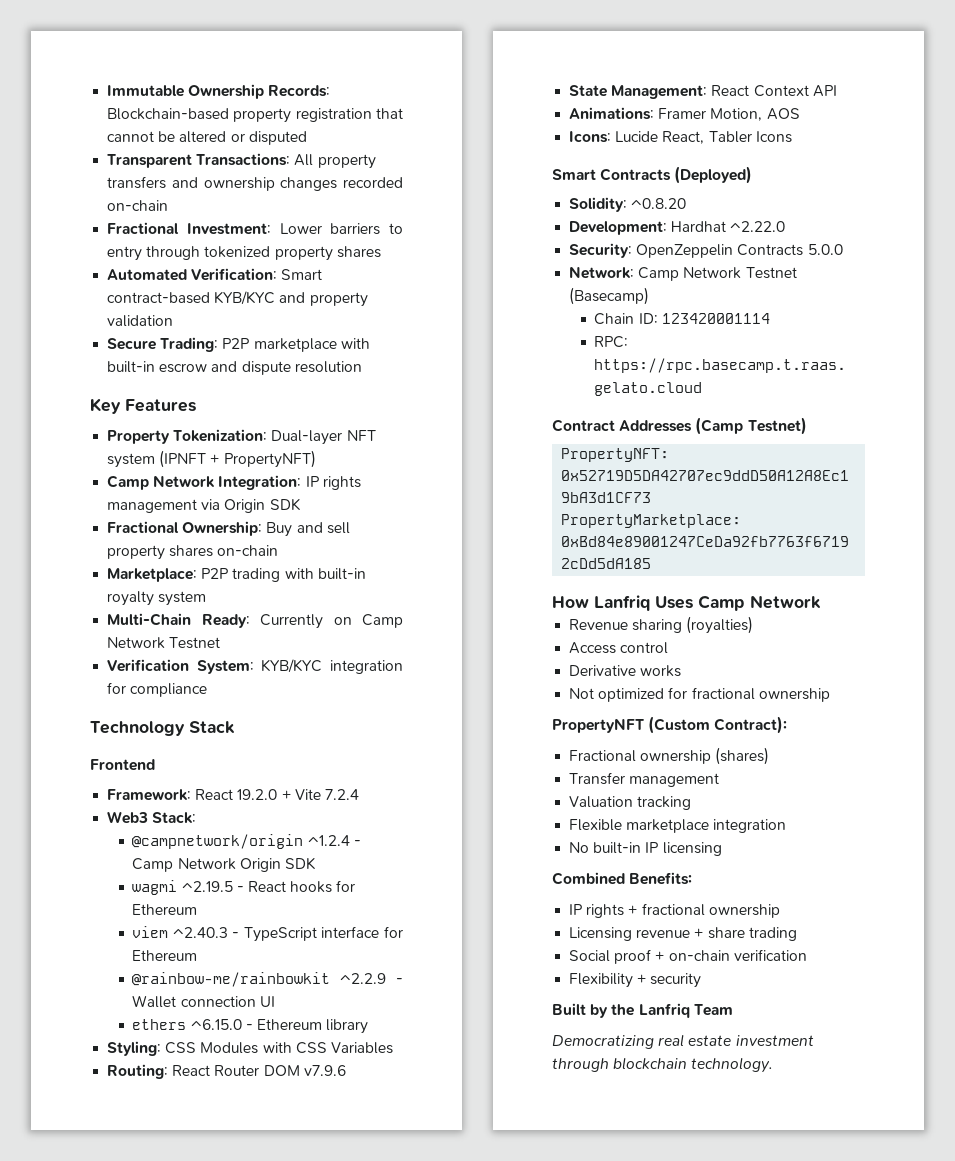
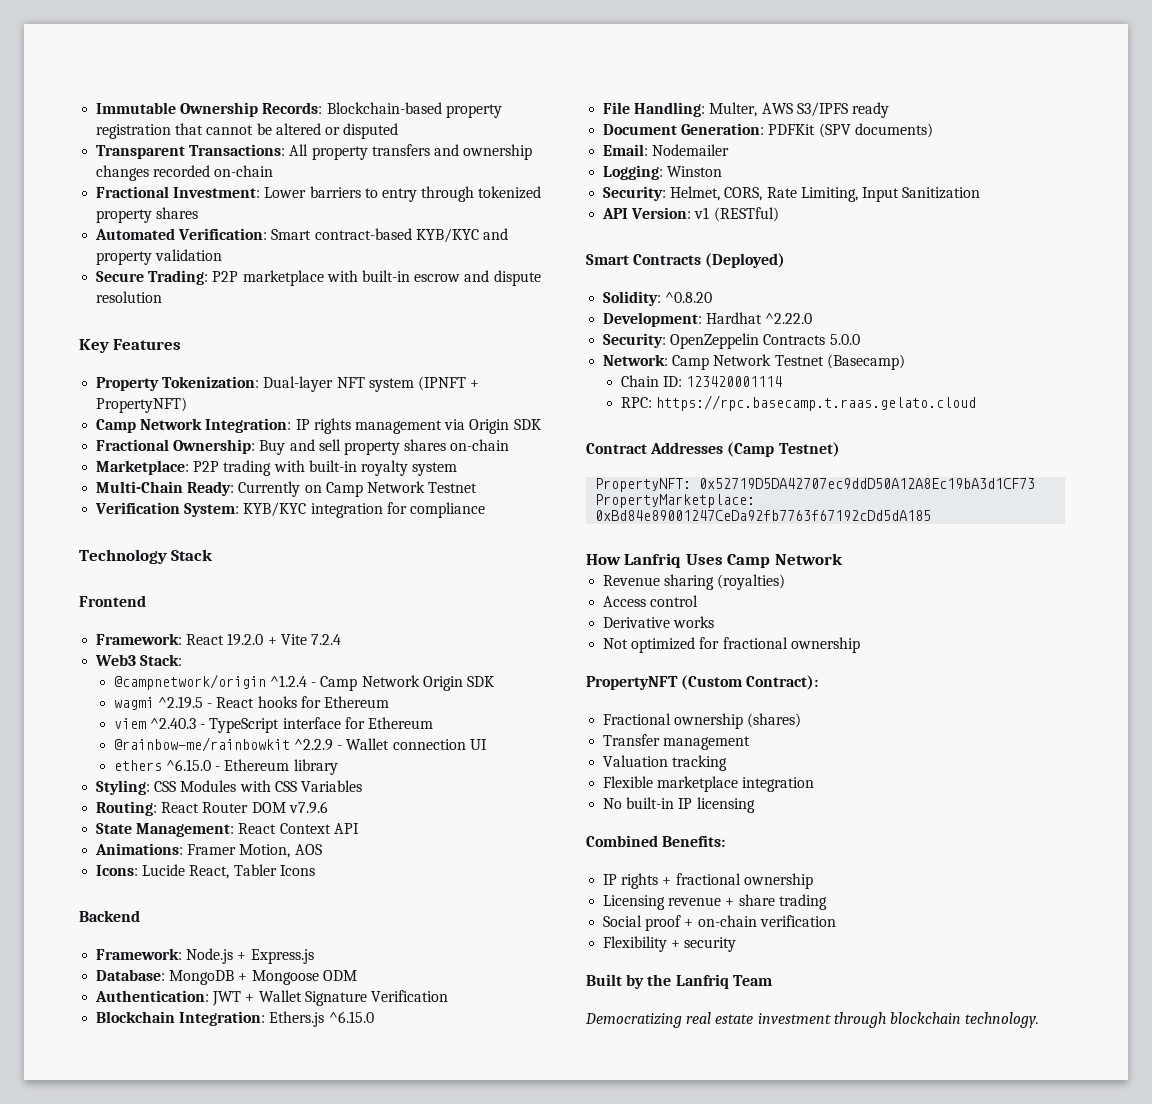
(792, 137) none -> [79,910,140,922] [96,948,314,964] [96,969,357,985] [95,990,448,1006] [96,1011,374,1027] [603,102,889,118] [603,123,933,138] [603,144,730,156] [603,165,723,180] [603,186,981,202] [602,207,779,222] // Backend // Framework: Node.js + Express.js // Database: MongoDB + Mongoose ODM // Authentication: JWT + Wallet Signature Verification // Blockchain Integration: Ethers.js ^6.15.0 // File Handling: Multer, AWS S3/IPFS ready // Document Generation: PDFKit (SPV documents) // Email: Nodemailer // Logging: Winston // Security: Helmet, CORS, Rate Limiting, Input Sanitization // API Version: v1 (RESTful)

